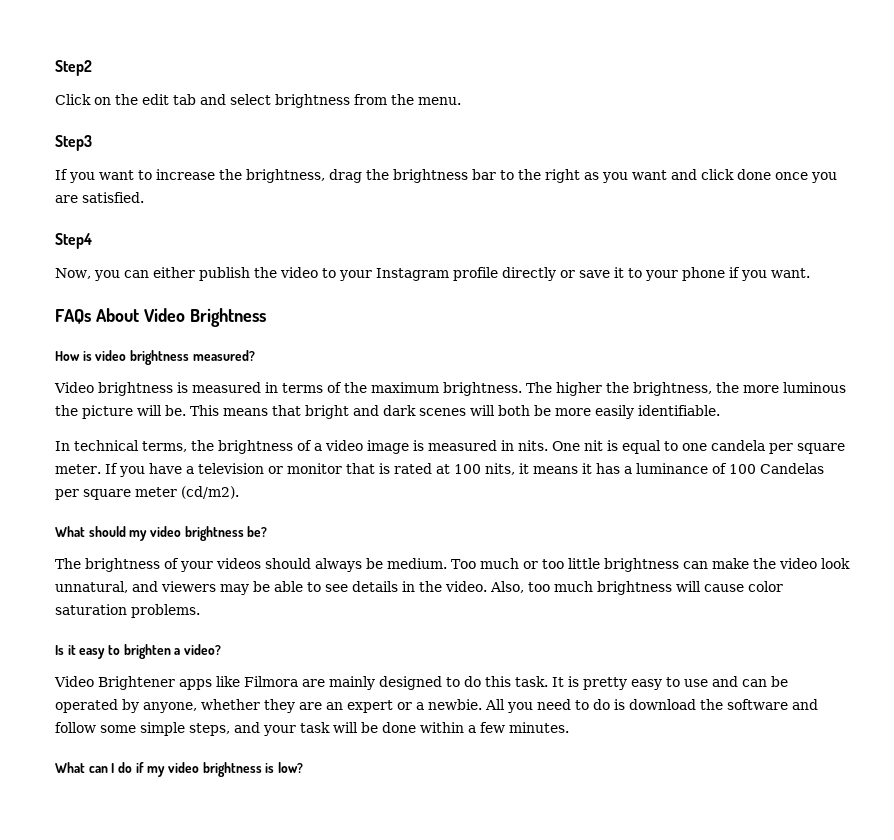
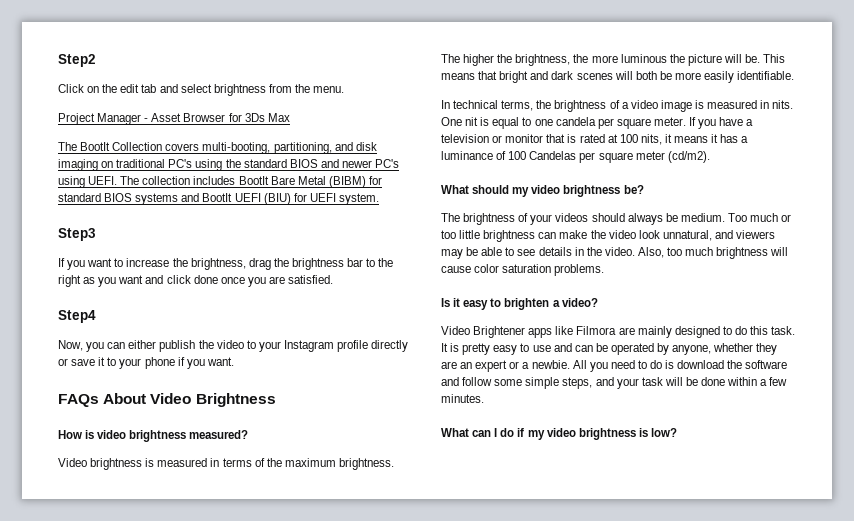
(461, 101) none -> [58,113,290,125] [58,142,377,154] [58,159,400,171] [58,176,382,188] [58,193,379,205] // Project Manager - Asset Browser for 3Ds Max // The BootIt Collection covers multi-booting, partitioning, and disk imaging on traditional PC's using the standard BIOS and newer PC's using UEFI. The collection includes BootIt Bare Metal (BIBM) for standard BIOS systems and BootIt UEFI (BIU) for UEFI system.

